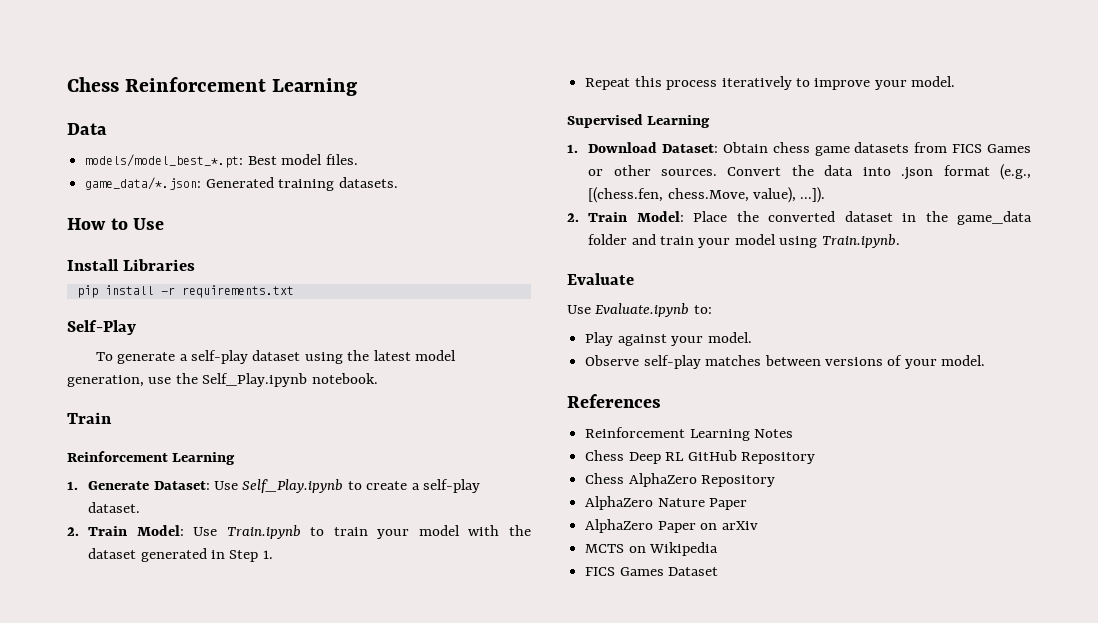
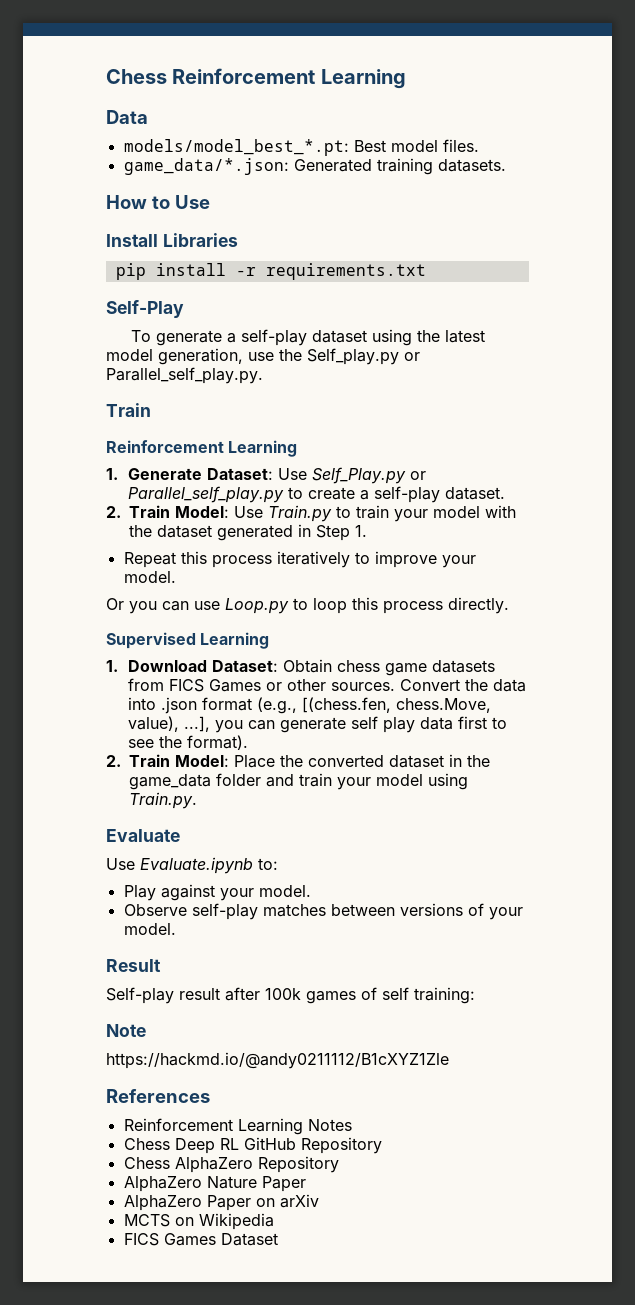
[202,373,378,387] Self_Play.ipynb notebook. -> [307,348,420,365] [106,367,263,384] Self_play.py or Parallel_self_play.py.
[242,479,344,493] Self_Play.ipynb -> [312,467,427,484] [128,486,285,503] Self_Play.py or Parallel_self_play.py
[226,525,301,539] Train.ipynb -> [268,505,332,522] Train.py
(956, 81) none -> [106,597,509,614] // Or you can use Loop.py to loop this process directly.
[800,187,826,203] ...]). -> [184,716,508,733] [128,735,249,750] ...], you can generate self play data first to see the format).
[821,234,900,248] Train.ipynb. -> [129,792,197,809] Train.py.
(986, 360) none -> [106,959,161,972] [106,987,475,1004] [106,1024,146,1037] [106,1052,449,1069] // Result // Self-play result after 100k games of self training: // Note // https://hackmd.io/@andy0211112/B1cXYZ1Zle

